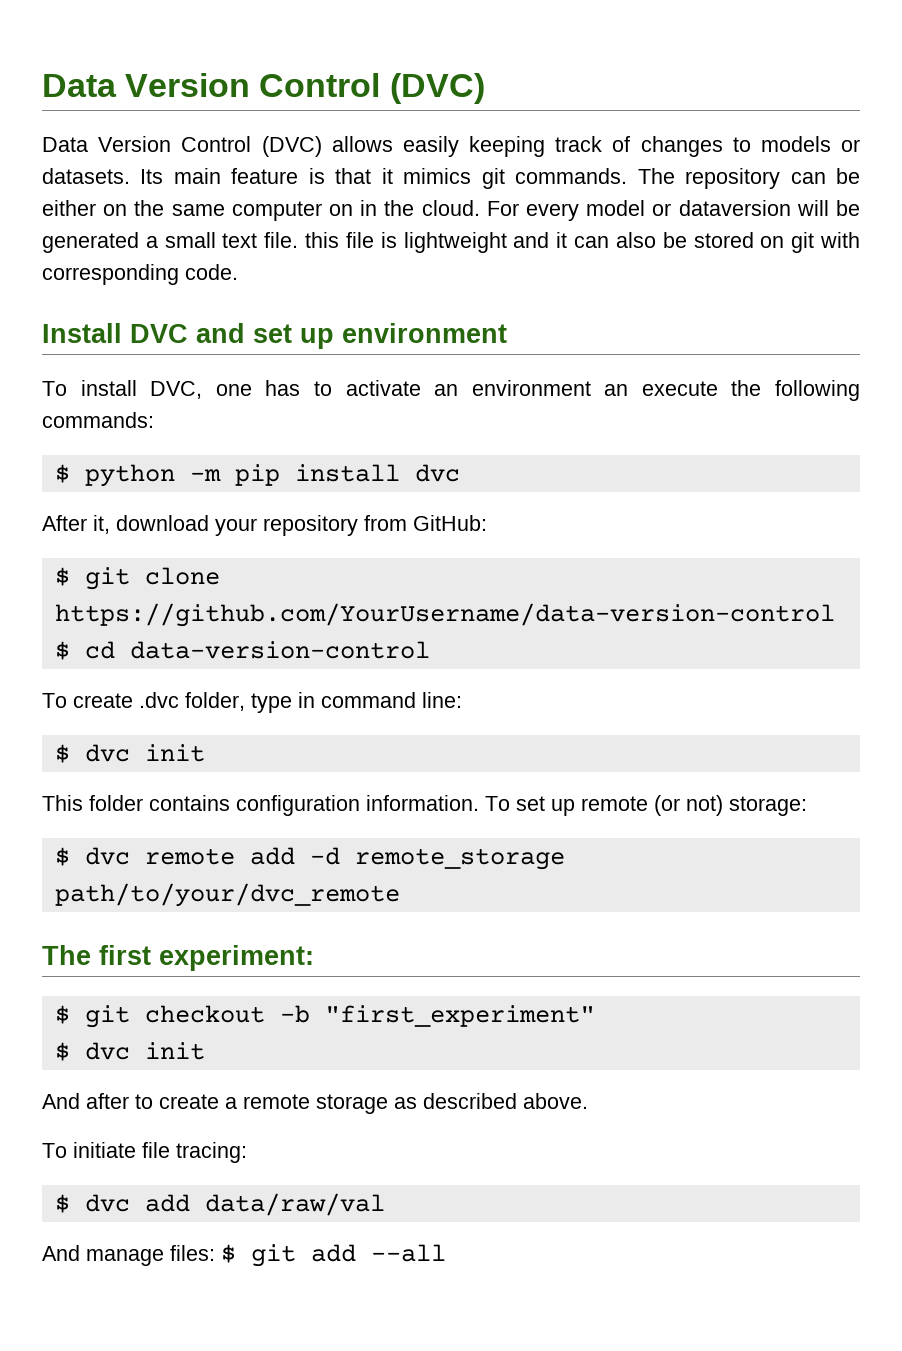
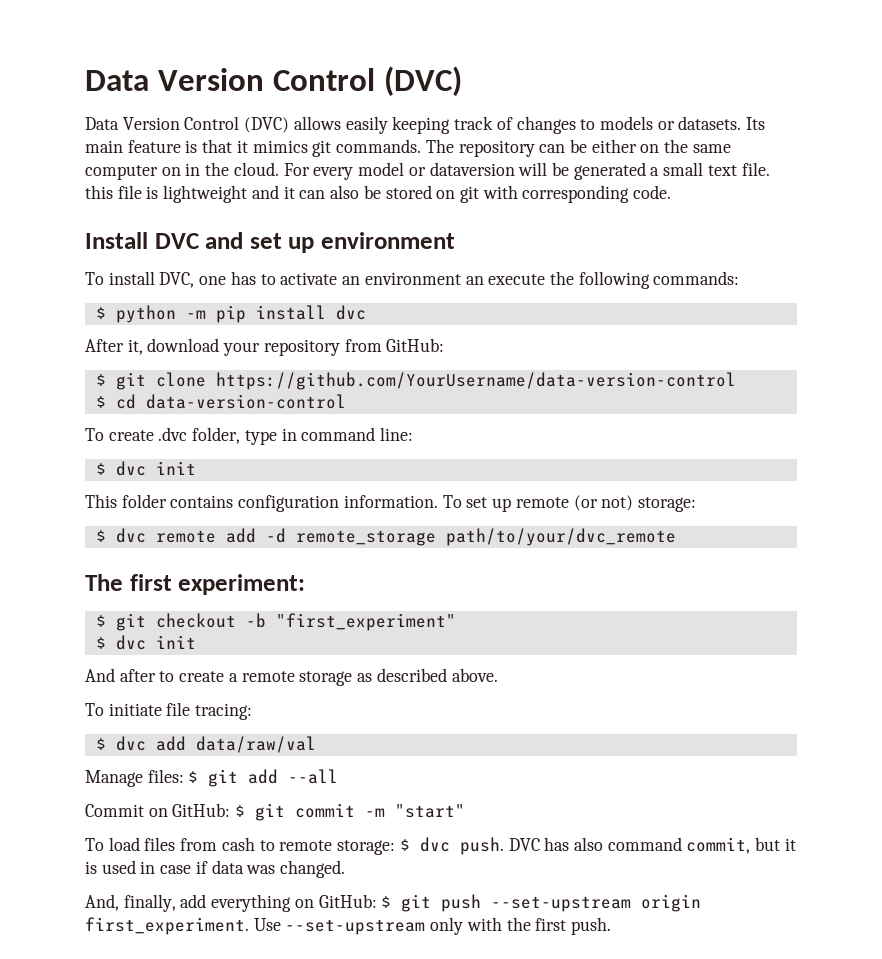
[42,1245,164,1266] And manage -> [85,770,143,787] Manage
(446, 1253) none -> [85,803,466,821] [85,837,796,855] [85,860,346,878] [85,894,702,912] [85,917,612,935] // Commit on GitHub: $ git commit -m "start" // To load files from cash to remote storage: $ dvc push. DVC has also command commit, but it is used in case if data was changed. // And, finally, add everything on GitHub: $ git push --set-upstream origin first_experiment. Use --set-upstream only with the first push.

